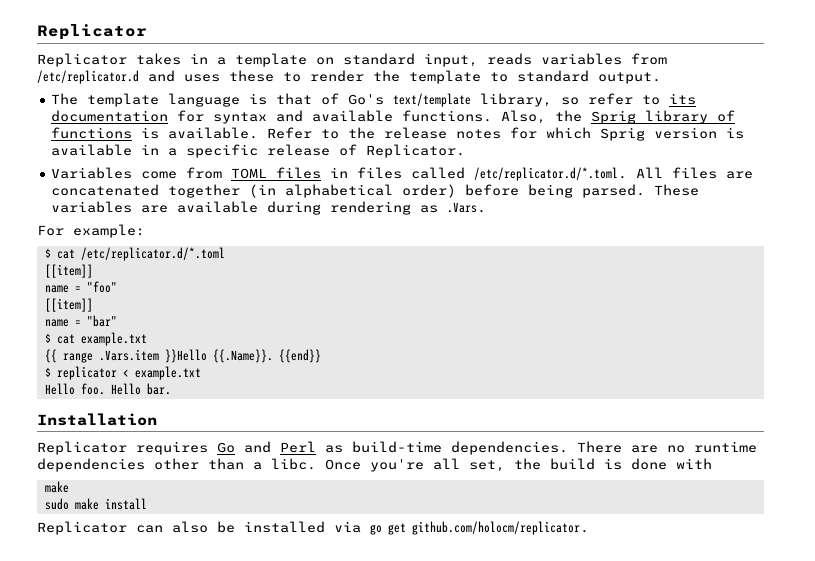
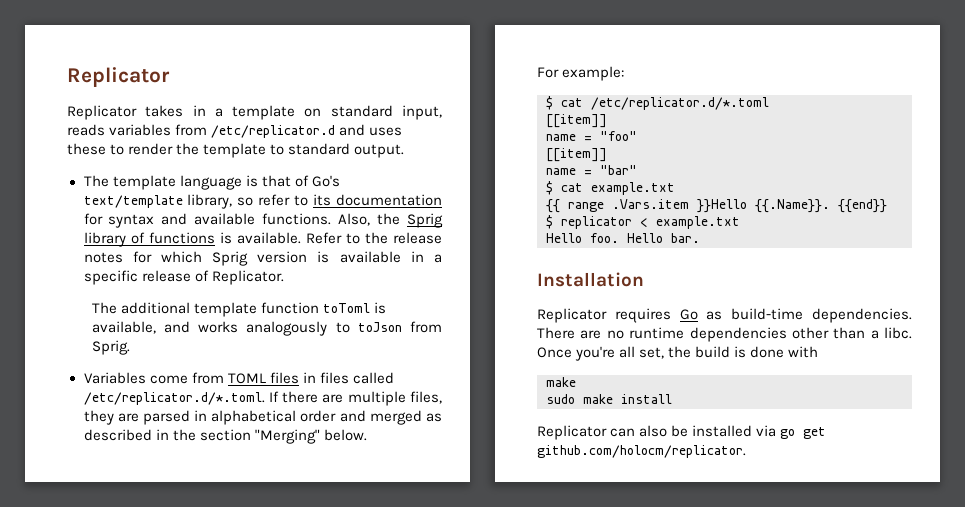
(466, 151) none -> [91,302,387,317] [91,321,442,336] [91,340,130,355] // The additional template function toToml is available, and works analogously to toJson from Sprig.
[636,167,754,179] [51,184,700,198] [51,201,487,215] All files are concatenated together (in alphabetical order) before being parsed. These variables are available during rendering as .Vars. -> [268,391,443,406] [83,410,442,425] [83,429,367,444] If there are multiple files, they are parsed in alphabetical order and merged as described in the section "Merging" below.
[244,441,316,453] and Perl -> (698, 314) none

